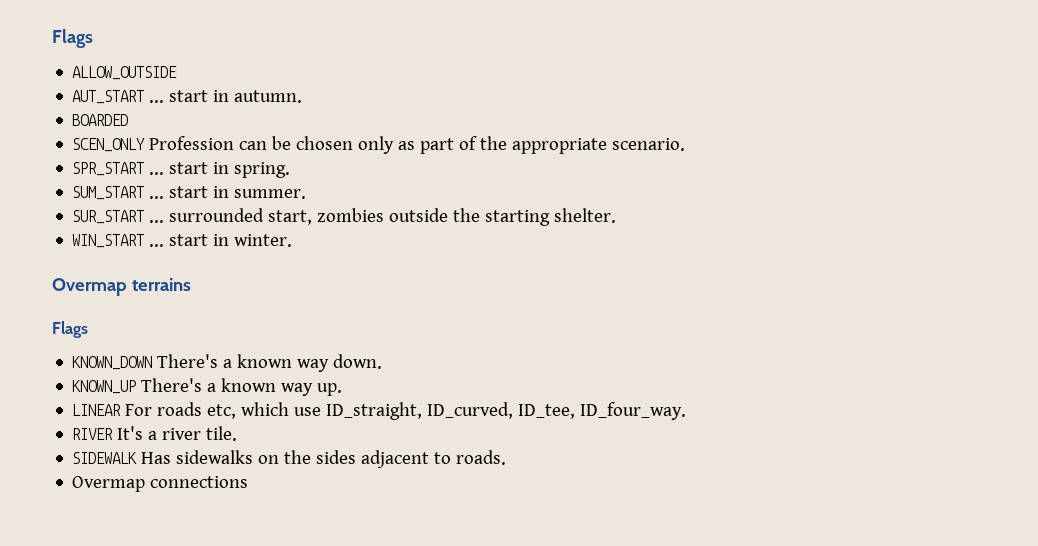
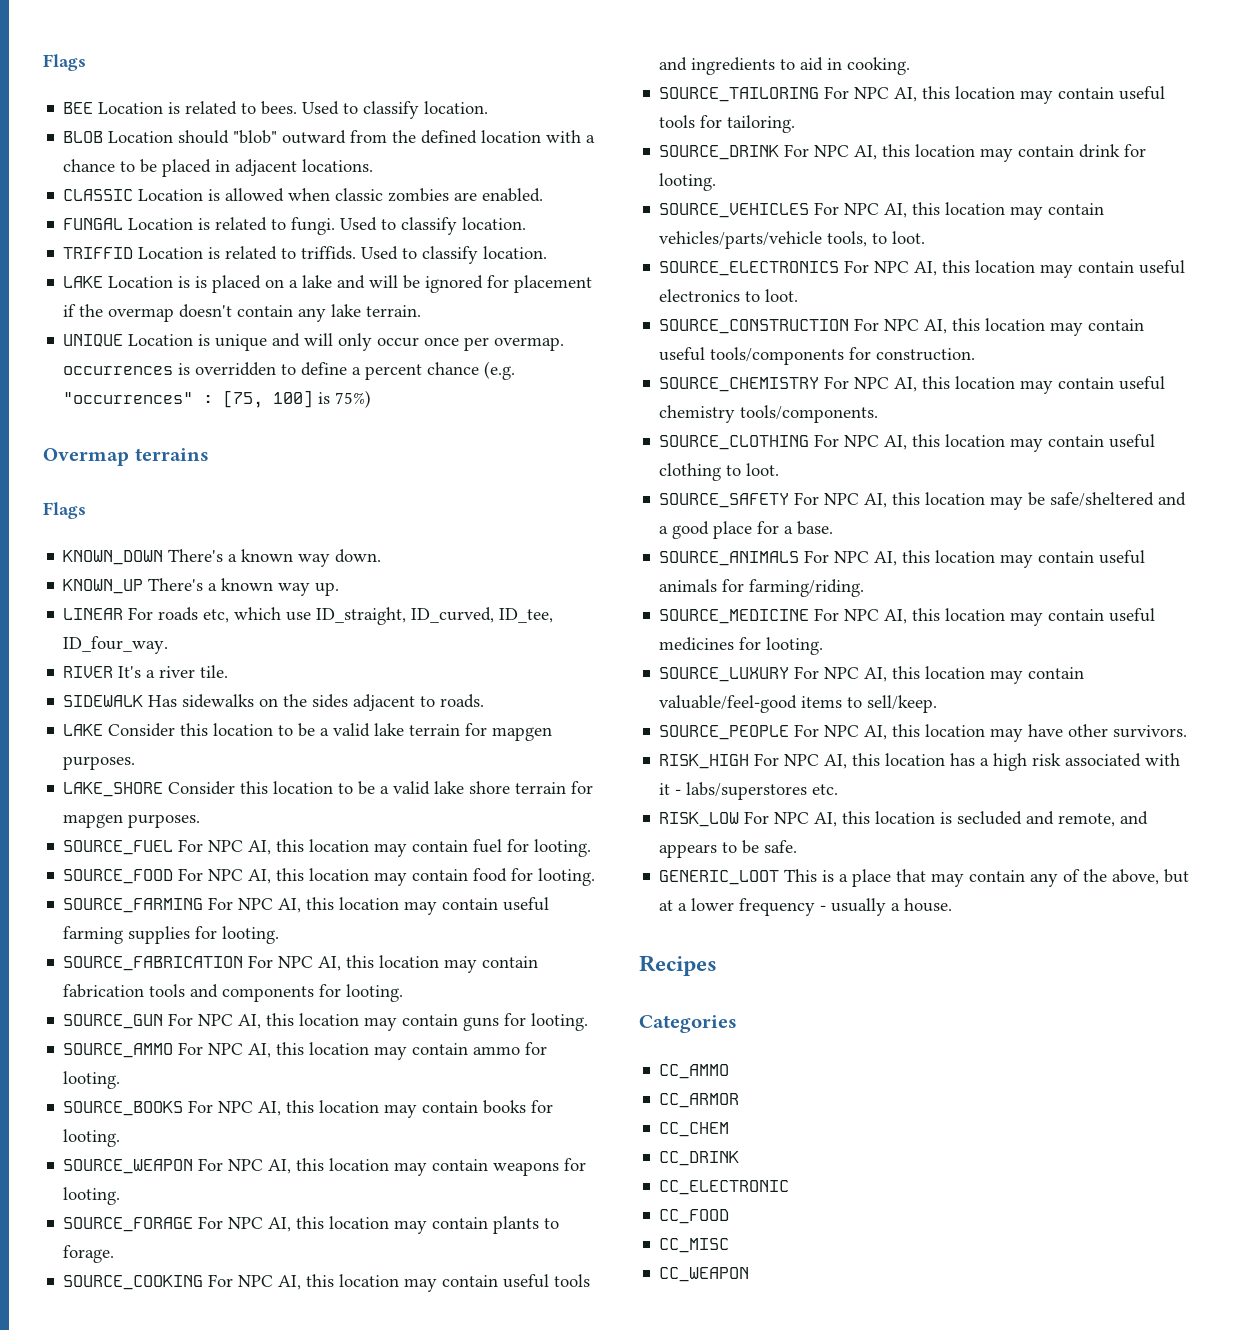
[52,29,93,48] [72,66,178,80] [72,90,303,104] [72,114,129,126] [72,136,686,154] [72,162,291,178] [72,186,307,200] [72,208,617,226] [72,234,293,248] Flags // ALLOW_OUTSIDE // AUT_START ... start in autumn. // BOARDED // SCEN_ONLY Profession can be chosen only as part of the appropriate scenario. // SPR_START ... start in spring. // SUM_START ... start in summer. // SUR_START ... surrounded start, zombies outside the starting shelter. // WIN_START ... start in winter. -> [43,54,86,71] [63,101,489,119] [63,130,596,144] [63,159,374,177] [63,188,544,202] [63,217,527,235] [63,246,548,264] [63,275,593,293] [63,304,422,322] [63,333,565,351] [63,361,516,380] [63,390,372,408] Flags // BEE Location is related to bees. Used to classify location. // BLOB Location should "blob" outward from the defined location with a chance to be placed in adjacent locations. // CLASSIC Location is allowed when classic zombies are enabled. // FUNGAL Location is related to fungi. Used to classify location. // TRIFFID Location is related to triffids. Used to classify location. // LAKE Location is is placed on a lake and will be ignored for placement if the overmap doesn't contain any lake terrain. // UNIQUE Location is unique and will only occur once per overmap. occurrences is overridden to define a percent chance (e.g. "occurrences" : [75, 100] is 75%)
[72,476,249,492] Overmap connections -> [63,723,553,741] [63,756,136,770] [63,781,594,797] [63,814,201,828] [63,839,592,857] [63,868,596,886] [63,897,550,915] [63,926,280,944] [63,955,539,973] [63,984,404,1002] [63,1013,589,1031] [63,1042,548,1060] [63,1071,121,1089] [63,1100,554,1118] [63,1129,121,1147] [63,1158,587,1176] [63,1187,121,1205] [63,1216,560,1234] [63,1245,115,1263] [63,1274,591,1292] [659,57,911,75] [659,86,1166,104] [659,115,796,133] [659,144,1147,162] [659,173,717,191] [659,202,1105,220] [659,231,926,249] [659,260,1186,278] [659,289,799,302] [659,318,1145,336] [659,347,976,365] [659,376,1166,394] [659,405,879,423] [659,434,1156,452] [659,463,780,481] [659,492,1187,510] [659,521,834,539] [659,550,1146,568] [659,579,865,597] [659,608,1156,626] [659,637,824,655] [659,666,1085,684] [659,695,938,713] [659,724,1188,742] [659,753,1181,771] [659,782,839,800] [659,811,1149,827] [659,840,798,858] [659,869,1190,887] [659,898,953,916] [639,955,717,976] [639,1015,737,1033] [659,1064,730,1079] [659,1093,740,1108] [659,1122,730,1137] [659,1151,740,1166] [659,1180,790,1195] [659,1209,730,1224] [659,1238,730,1253] [659,1267,750,1282] LAKE Consider this location to be a valid lake terrain for mapgen purposes. // LAKE_SHORE Consider this location to be a valid lake shore terrain for mapgen purposes. // SOURCE_FUEL For NPC AI, this location may contain fuel for looting. // SOURCE_FOOD For NPC AI, this location may contain food for looting. // SOURCE_FARMING For NPC AI, this location may contain useful farming supplies for looting. // SOURCE_FABRICATION For NPC AI, this location may contain fabrication tools and components for looting. // SOURCE_GUN For NPC AI, this location may contain guns for looting. // SOURCE_AMMO For NPC AI, this location may contain ammo for looting. // SOURCE_BOOKS For NPC AI, this location may contain books for looting. // SOURCE_WEAPON For NPC AI, this location may contain weapons for looting. // SOURCE_FORAGE For NPC AI, this location may contain plants to forage. // SOURCE_COOKING For NPC AI, this location may contain useful tools and ingredients to aid in cooking. // SOURCE_TAILORING For NPC AI, this location may contain useful tools for tailoring. // SOURCE_DRINK For NPC AI, this location may contain drink for looting. // SOURCE_VEHICLES For NPC AI, this location may contain vehicles/parts/vehicle tools, to loot. // SOURCE_ELECTRONICS For NPC AI, this location may contain useful electronics to loot. // SOURCE_CONSTRUCTION For NPC AI, this location may contain useful tools/components for construction. // SOURCE_CHEMISTRY For NPC AI, this location may contain useful chemistry tools/components. // SOURCE_CLOTHING For NPC AI, this location may contain useful clothing to loot. // SOURCE_SAFETY For NPC AI, this location may be safe/sheltered and a good place for a base. // SOURCE_ANIMALS For NPC AI, this location may contain useful animals for farming/riding. // SOURCE_MEDICINE For NPC AI, this location may contain useful medicines for looting. // SOURCE_LUXURY For NPC AI, this location may contain valuable/feel-good items to sell/keep. // SOURCE_PEOPLE For NPC AI, this location may have other survivors. // RISK_HIGH For NPC AI, this location has a high risk associated with it - labs/superstores etc. // RISK_LOW For NPC AI, this location is secluded and remote, and appears to be safe. // GENERIC_LOOT This is a place that may contain any of the above, but at a lower frequency - usually a house. // Recipes // Categories // CC_AMMO // CC_ARMOR // CC_CHEM // CC_DRINK // CC_ELECTRONIC // CC_FOOD // CC_MISC // CC_WEAPON

